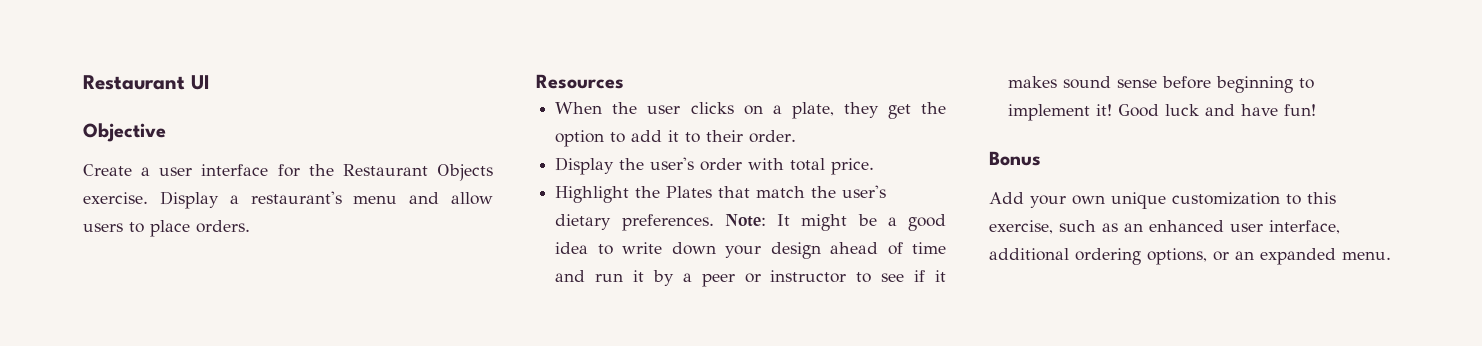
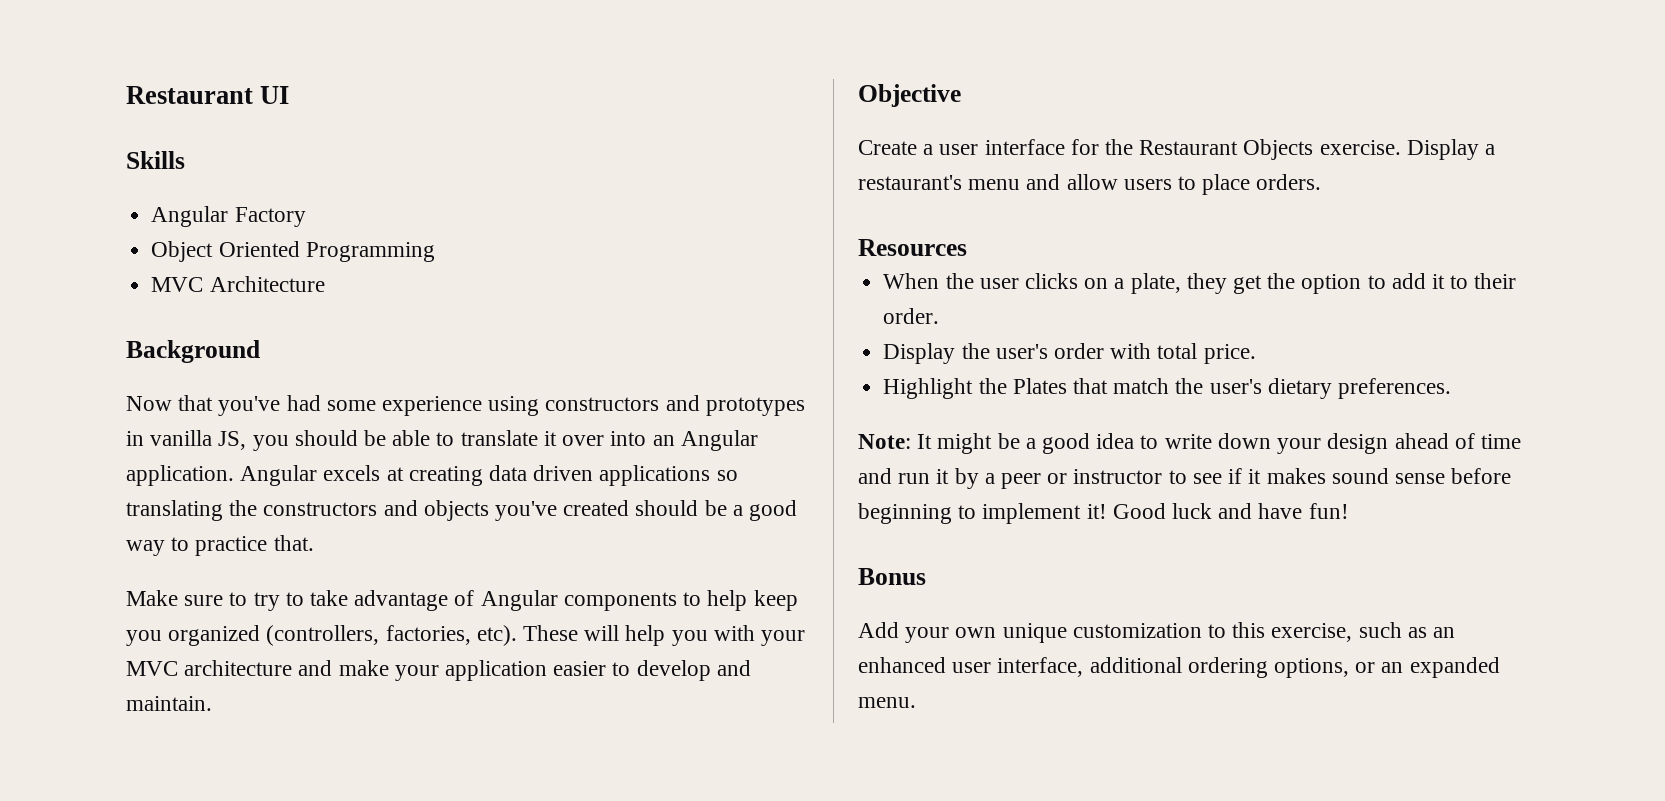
(210, 82) none -> [126,151,185,169] [151,206,306,227] [151,241,435,262] [151,276,325,292] [126,340,260,363] [126,395,805,416] [126,430,758,451] [126,465,738,486] [126,500,798,521] [126,535,314,556] [126,590,798,611] [126,625,806,646] [126,660,751,681] [126,696,212,711] // Skills // Angular Factory // Object Oriented Programming // MVC Architecture // Background // Now that you've had some experience using constructors and prototypes in vanilla JS, you should be able to translate it over into an Angular application. Angular excels at creating data driven applications so translating the constructors and objects you've created should be a good way to practice that. // Make sure to try to take advantage of Angular components to help keep you organized (controllers, factories, etc). These will help you with your MVC architecture and make your application easier to develop and maintain.
(714, 222) none -> (1451, 388) //

